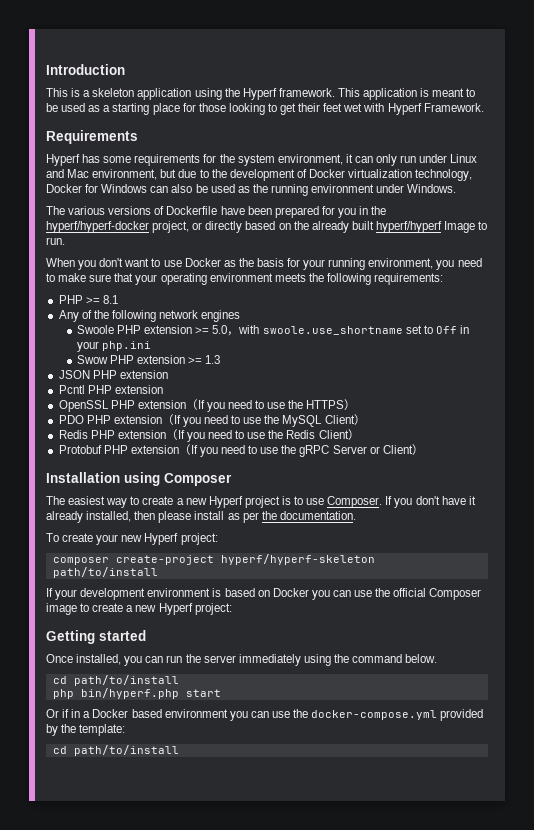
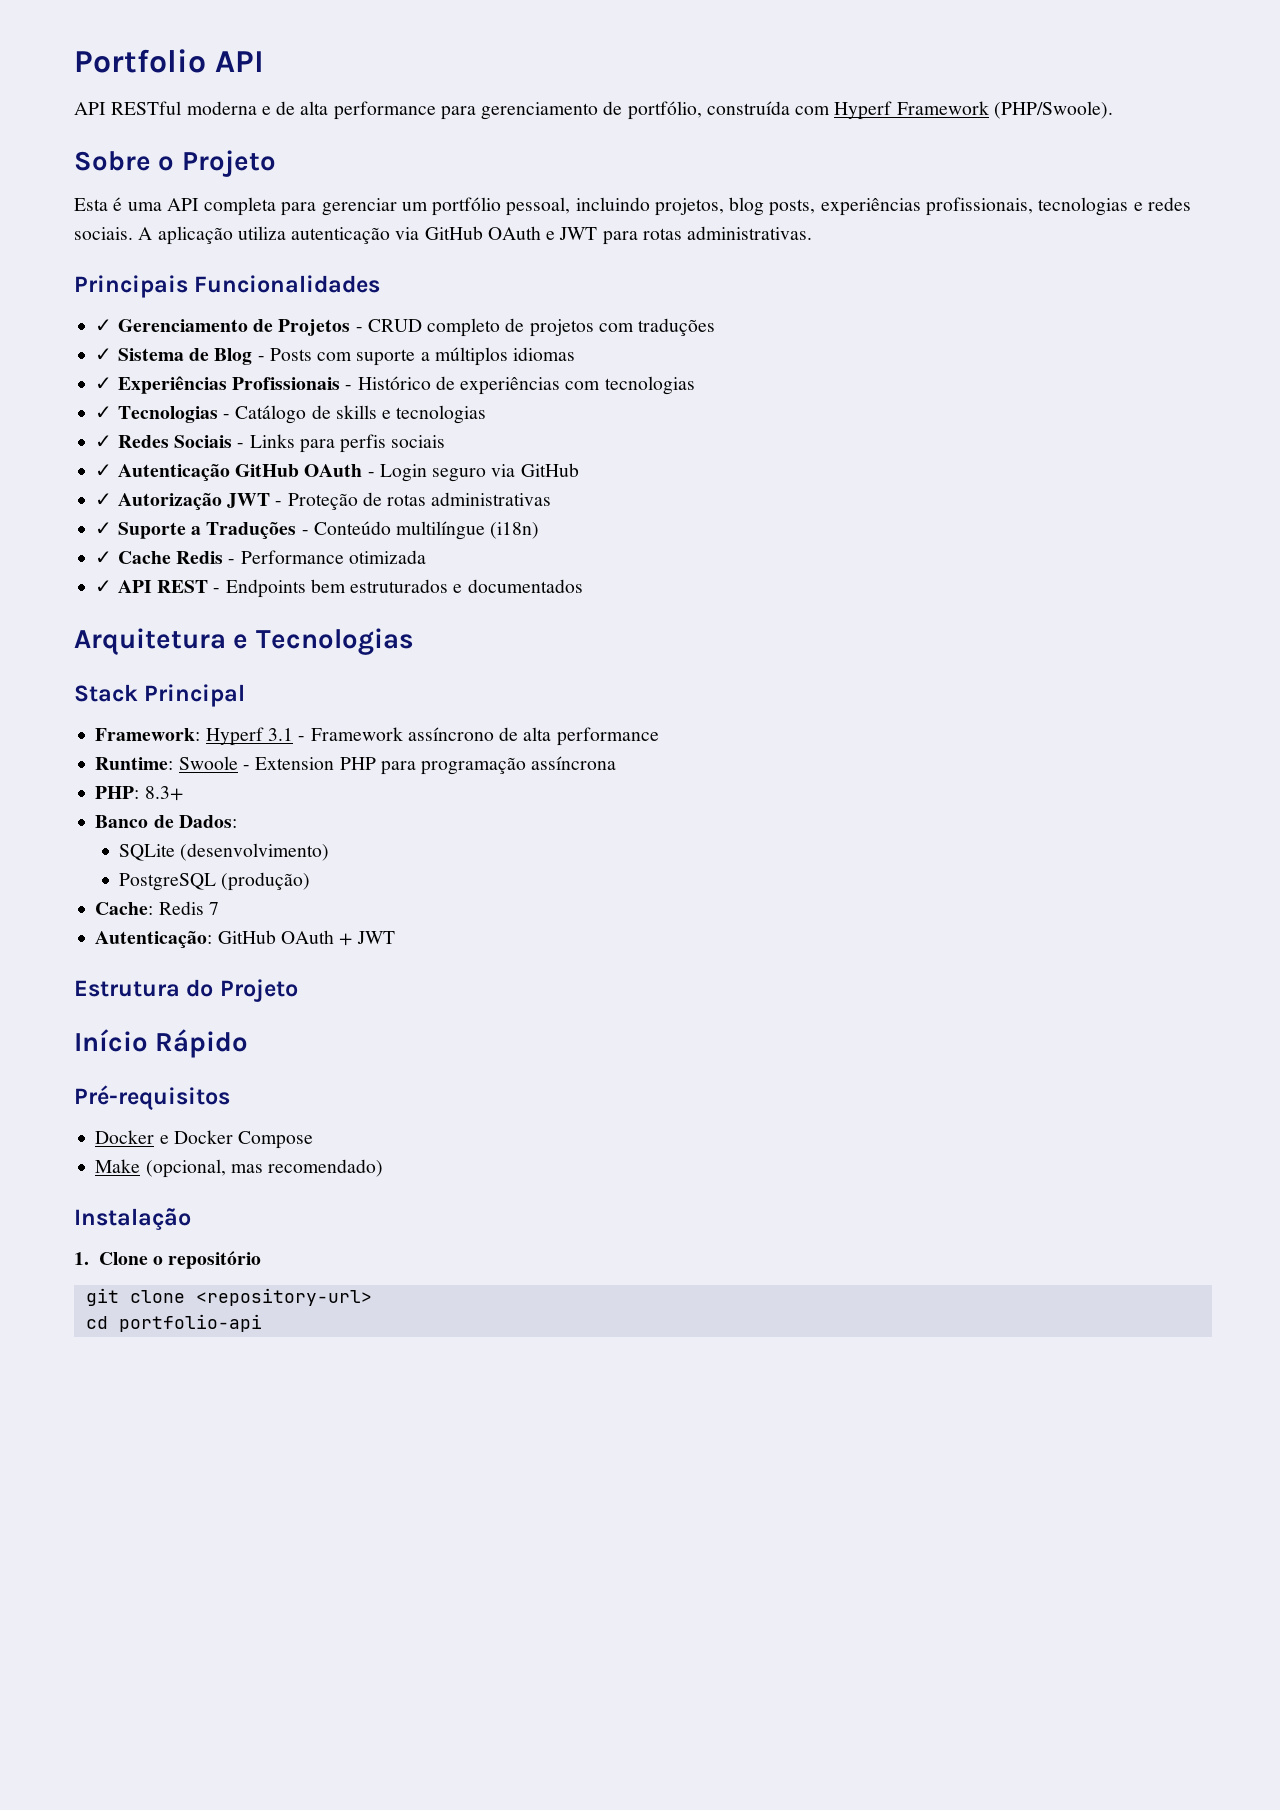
[46,64,125,75] [46,88,476,100] [46,103,484,115] [46,130,138,144] [46,154,478,166] [46,169,473,181] [46,184,457,196] [46,206,387,218] [46,221,488,233] [46,237,65,245] [46,258,482,270] [46,273,444,285] [58,295,118,304] [58,310,241,322] [77,325,469,336] [77,341,152,352] [77,355,221,364] [58,370,168,379] [58,385,163,394] [58,399,357,412] [58,414,366,427] [58,429,360,442] [58,444,424,457] [46,472,232,486] [46,496,476,508] [46,511,356,523] [46,533,218,545] [52,554,375,565] [52,567,158,578] [46,588,482,600] [46,603,232,615] [46,630,146,644] [46,654,438,666] [52,675,179,686] [52,688,221,699] [46,709,484,721] [46,724,126,736] [52,745,179,756] Introduction // This is a skeleton application using the Hyperf framework. This application is meant to be used as a starting place for those looking to get their feet wet with Hyperf Framework. // Requirements // Hyperf has some requirements for the system environment, it can only run under Linux and Mac environment, but due to the development of Docker virtualization technology, Docker for Windows can also be used as the running environment under Windows. // The various versions of Dockerfile have been prepared for you in the hyperf/hyperf-docker project, or directly based on the already built hyperf/hyperf Image to run. // When you don't want to use Docker as the basis for your running environment, you need to make sure that your operating environment meets the following requirements: // PHP >= 8.1 // Any of the following network engines // Swoole PHP extension >= 5.0，with swoole.use_shortname set to Off in your php.ini // Swow PHP extension >= 1.3 // JSON PHP extension // Pcntl PHP extension // OpenSSL PHP extension（If you need to use the HTTPS） // PDO PHP extension（If you need to use the MySQL Client） // Redis PHP extension（If you need to use the Redis Client） // Protobuf PHP extension（If you need to use the gRPC Server or Client） // Installation using Composer // The easiest way to create a new Hyperf project is to use Composer. If you don't have it already installed, then please install as per the documentation. // To create your new Hyperf project: // composer create-project hyperf/hyperf-skeleton path/to/install // If your development environment is based on Docker you can use the official Composer image to create a new Hyperf project: // Getting started // Once installed, you can run the server immediately using the command below. // cd path/to/install // php bin/hyperf.php start // Or if in a Docker based environment you can use the docker-compose.yml provided by the template: // cd path/to/install -> [74,49,264,73] [74,101,1113,120] [74,150,276,177] [74,197,1191,216] [74,226,813,245] [74,275,381,298] [95,318,716,337] [95,347,576,366] [95,376,695,395] [95,405,487,424] [95,434,446,453] [95,463,579,482] [95,492,552,510] [95,521,540,540] [95,550,426,564] [95,579,583,598] [74,628,414,655] [74,684,246,707] [95,727,659,746] [95,756,617,775] [95,786,183,801] [95,815,237,828] [119,843,330,861] [119,872,311,891] [95,901,219,915] [95,930,395,948] [74,979,298,1002] [74,1029,249,1058] [74,1085,230,1110] [95,1130,314,1149] [95,1159,384,1178] [74,1208,191,1231] [74,1251,262,1269] [85,1288,372,1306] [85,1314,262,1332] Portfolio API // API RESTful moderna e de alta performance para gerenciamento de portfólio, construída com Hyperf Framework (PHP/Swoole). // Sobre o Projeto // Esta é uma API completa para gerenciar um portfólio pessoal, incluindo projetos, blog posts, experiências profissionais, tecnologias e redes sociais. A aplicação utiliza autenticação via GitHub OAuth e JWT para rotas administrativas. // Principais Funcionalidades // ✓ Gerenciamento de Projetos - CRUD completo de projetos com traduções // ✓ Sistema de Blog - Posts com suporte a múltiplos idiomas // ✓ Experiências Profissionais - Histórico de experiências com tecnologias // ✓ Tecnologias - Catálogo de skills e tecnologias // ✓ Redes Sociais - Links para perfis sociais // ✓ Autenticação GitHub OAuth - Login seguro via GitHub // ✓ Autorização JWT - Proteção de rotas administrativas // ✓ Suporte a Traduções - Conteúdo multilíngue (i18n) // ✓ Cache Redis - Performance otimizada // ✓ API REST - Endpoints bem estruturados e documentados // Arquitetura e Tecnologias // Stack Principal // Framework: Hyperf 3.1 - Framework assíncrono de alta performance // Runtime: Swoole - Extension PHP para programação assíncrona // PHP: 8.3+ // Banco de Dados: // SQLite (desenvolvimento) // PostgreSQL (produção) // Cache: Redis 7 // Autenticação: GitHub OAuth + JWT // Estrutura do Projeto // Início Rápido // Pré-requisitos // Docker e Docker Compose // Make (opcional, mas recomendado) // Instalação // 1. Clone o repositório // git clone <repository-url> // cd portfolio-api

